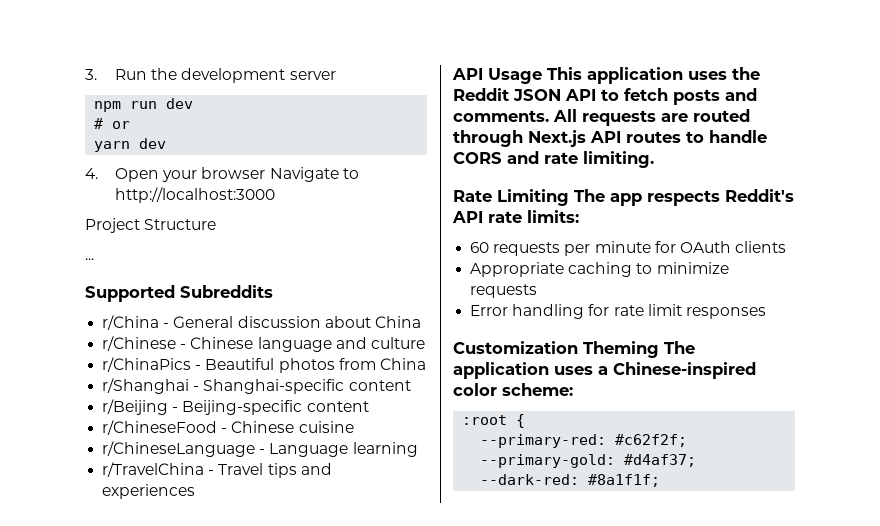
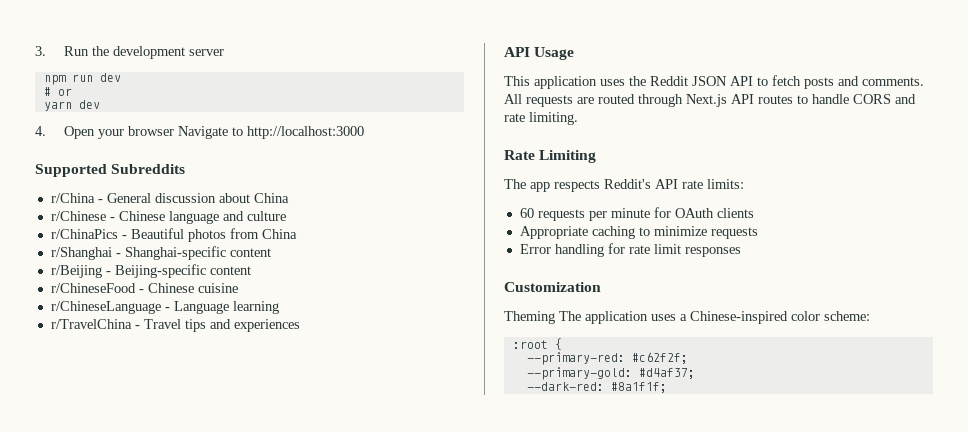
[85,218,217,233] [85,258,94,260] // Project Structure // ... -> (364, 132) none
(542, 76) none -> (575, 53) //
(569, 197) none -> (597, 156) //
(578, 347) none -> (601, 287) //

